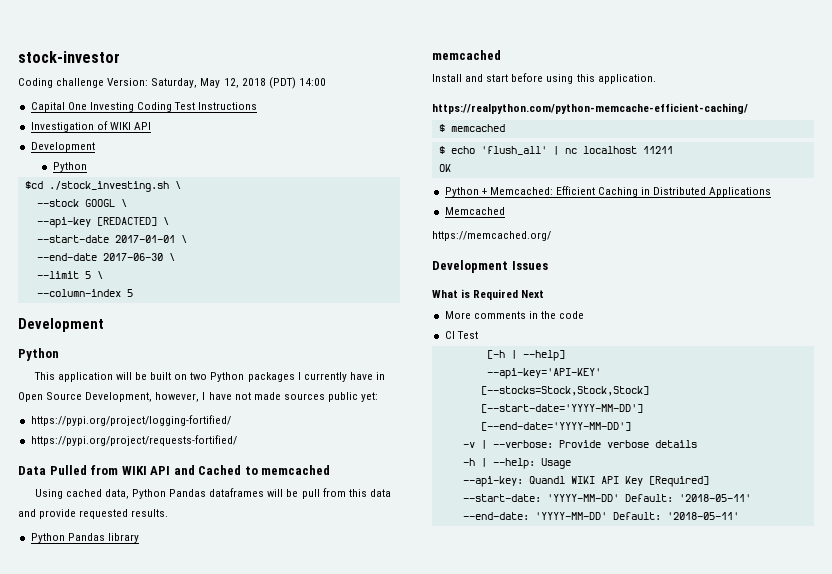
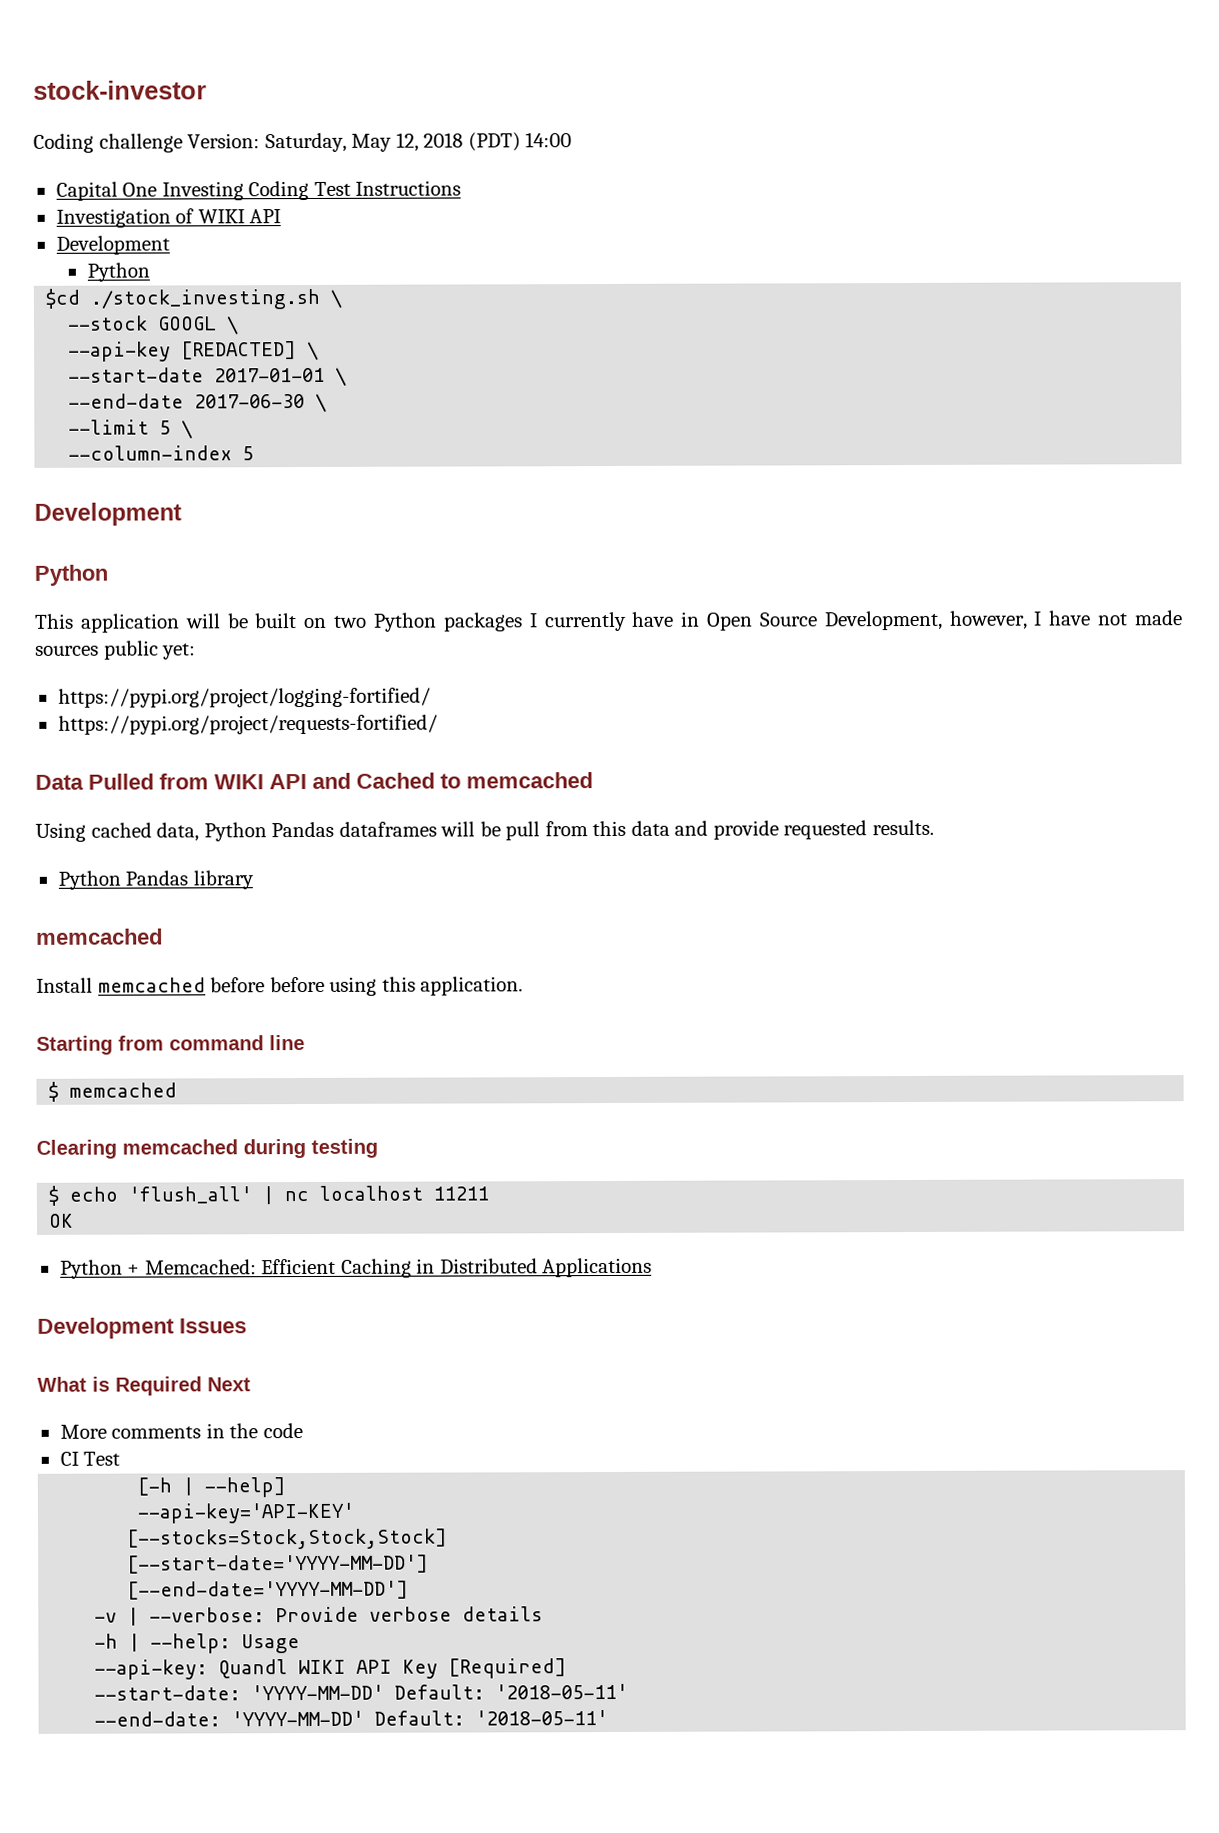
[465,74,509,82] and start -> [97,977,266,993] memcached before
[432,103,748,114] [438,124,505,132] https://realpython.com/python-memcache-efficient-caching/ // $ memcached -> [36,1035,305,1055] [48,1081,178,1102] [36,1138,378,1159] Starting from command line // $ memcached // Clearing memcached during testing
[444,207,505,215] [432,231,551,241] // Memcached // https://memcached.org/ -> (653, 1267) none

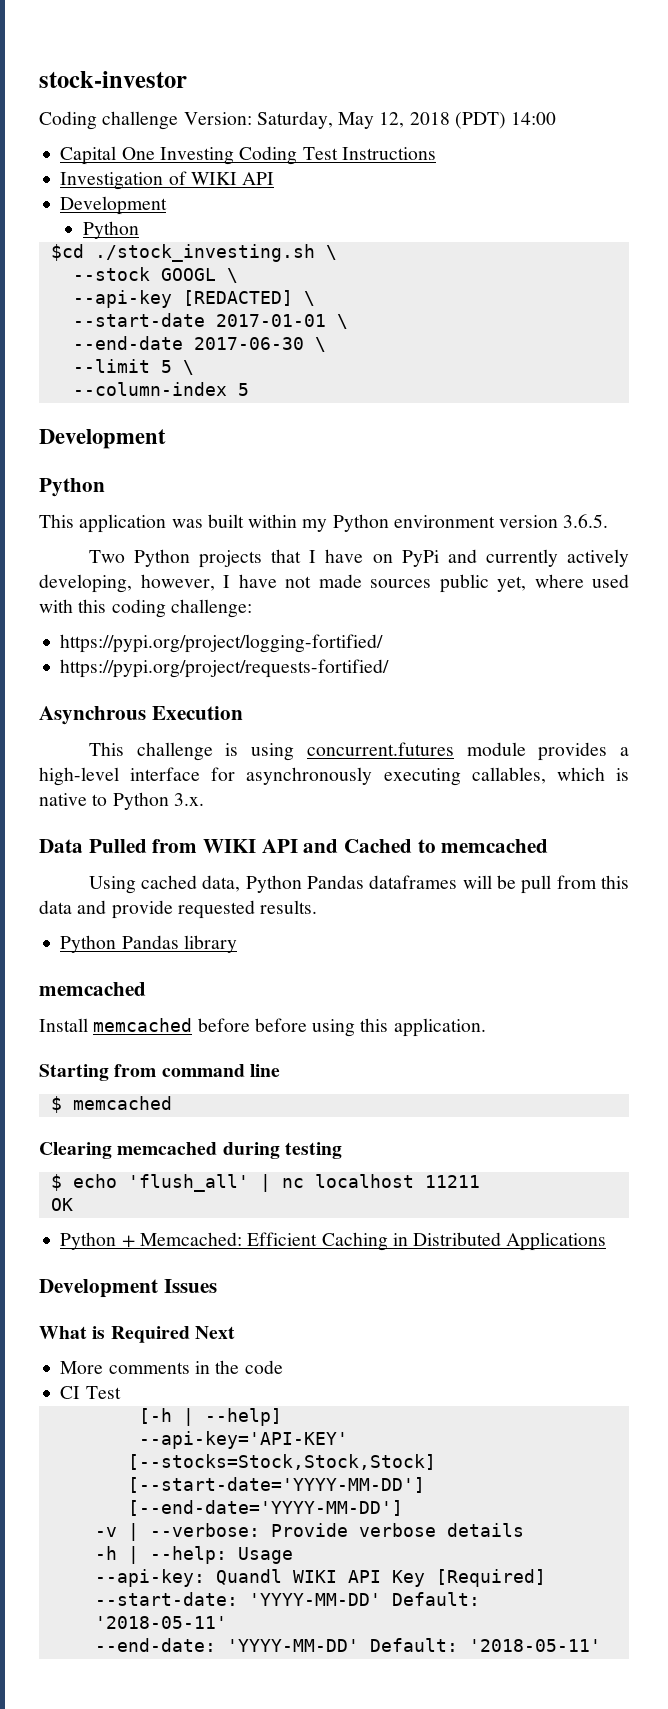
[184,610,943,632] will be built on two Python packages I currently have in Open Source Development, -> [171,514,609,532] [88,549,629,568] [39,574,132,593] was built within my Python environment version 3.6.5. // Two Python projects that I have on PyPi and currently actively developing,
[162,643,197,660] [57,687,431,708] [57,714,438,735] yet: // https://pypi.org/project/logging-fortified/ // https://pypi.org/project/requests-fortified/ -> [497,574,629,592] [39,599,252,618] [60,634,384,653] [60,659,390,678] [39,706,243,725] [88,742,629,761] [39,767,629,786] [39,792,204,810] yet, where used with this coding challenge: // https://pypi.org/project/logging-fortified/ // https://pypi.org/project/requests-fortified/ // Asynchrous Execution // This challenge is using concurrent.futures module provides a high-level interface for asynchronously executing callables, which is native to Python 3.x.

